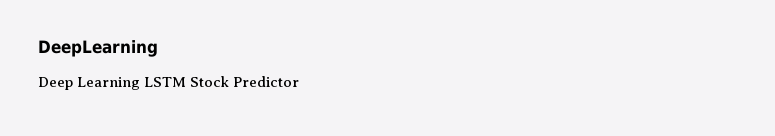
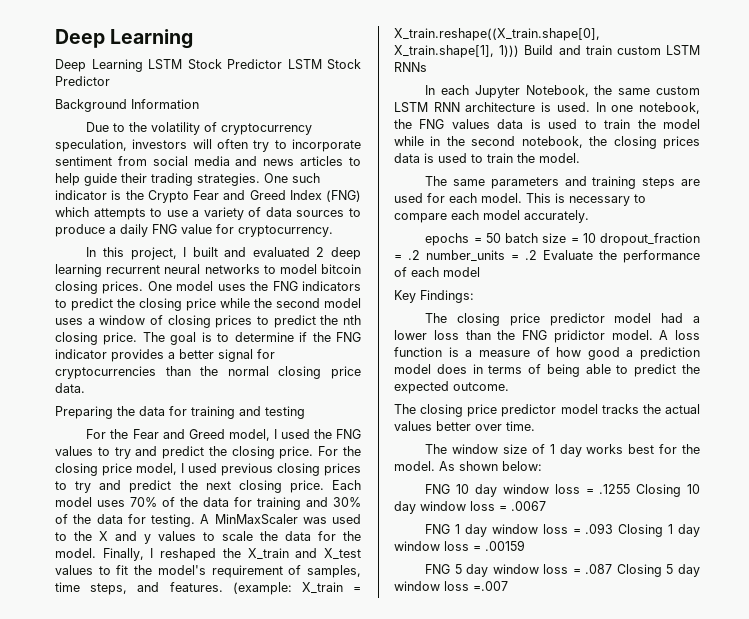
[38,40,158,57] DeepLearning -> [55,29,194,49] Deep Learning
(300, 81) none -> [287,59,361,70] [55,76,110,86] [55,99,199,112] [86,122,313,135] [55,139,361,152] [55,156,361,166] [55,173,320,186] [55,190,361,203] [55,207,361,220] [55,224,333,237] [86,247,361,260] [55,264,361,277] [55,281,361,294] [55,298,361,311] [55,315,361,328] [55,332,362,345] [55,349,275,362] [55,366,361,379] [55,383,85,393] [55,406,305,419] [86,429,361,441] [55,446,361,459] [55,463,361,476] [55,480,361,493] [55,497,361,510] [55,514,361,527] [55,531,361,544] [55,548,362,561] [55,565,361,578] [55,582,361,595] [394,28,600,41] [394,45,700,58] [394,62,427,72] [425,85,700,98] [394,102,700,114] [394,119,700,129] [394,136,700,149] [394,153,580,163] [425,176,700,189] [394,193,646,206] [394,210,589,223] [425,233,700,246] [394,250,700,263] [394,267,480,277] [394,290,474,303] [425,313,700,326] [394,330,700,343] [394,347,700,360] [394,364,700,377] [394,381,509,394] [394,404,700,417] [394,421,535,431] [425,444,700,457] [394,461,542,471] [425,484,700,497] [394,501,546,514] [425,523,700,537] [394,540,525,551] [425,564,700,577] [394,581,508,591] LSTM Stock Predictor // Background Information // Due to the volatility of cryptocurrency speculation, investors will often try to incorporate sentiment from social media and news articles to help guide their trading strategies. One such indicator is the Crypto Fear and Greed Index (FNG) which attempts to use a variety of data sources to produce a daily FNG value for cryptocurrency. // In this project, I built and evaluated 2 deep learning recurrent neural networks to model bitcoin closing prices. One model uses the FNG indicators to predict the closing price while the second model uses a window of closing prices to predict the nth closing price. The goal is to determine if the FNG indicator provides a better signal for cryptocurrencies than the normal closing price data. // Preparing the data for training and testing // For the Fear and Greed model, I used the FNG values to try and predict the closing price. For the closing price model, I used previous closing prices to try and predict the next closing price. Each model uses 70% of the data for training and 30% of the data for testing. A MinMaxScaler was used to the X and y values to scale the data for the model. Finally, I reshaped the X_train and X_test values to fit the model's requirement of samples, time steps, and features. (example: X_train = X_train.reshape((X_train.shape[0], X_train.shape[1], 1))) Build and train custom LSTM RNNs // In each Jupyter Notebook, the same custom LSTM RNN architecture is used. In one notebook, the FNG values data is used to train the model while in the second notebook, the closing prices data is used to train the model. // The same parameters and training steps are used for each model. This is necessary to compare each model accurately. // epochs = 50 batch size = 10 dropout_fraction = .2 number_units = .2 Evaluate the performance of each model // Key Findings: // The closing price predictor model had a lower loss than the FNG pridictor model. A loss function is a measure of how good a prediction model does in terms of being able to predict the expected outcome. // The closing price predictor model tracks the actual values better over time. // The window size of 1 day works best for the model. As shown below: // FNG 10 day window loss = .1255 Closing 10 day window loss = .0067 // FNG 1 day window loss = .093 Closing 1 day window loss = .00159 // FNG 5 day window loss = .087 Closing 5 day window loss =.007

